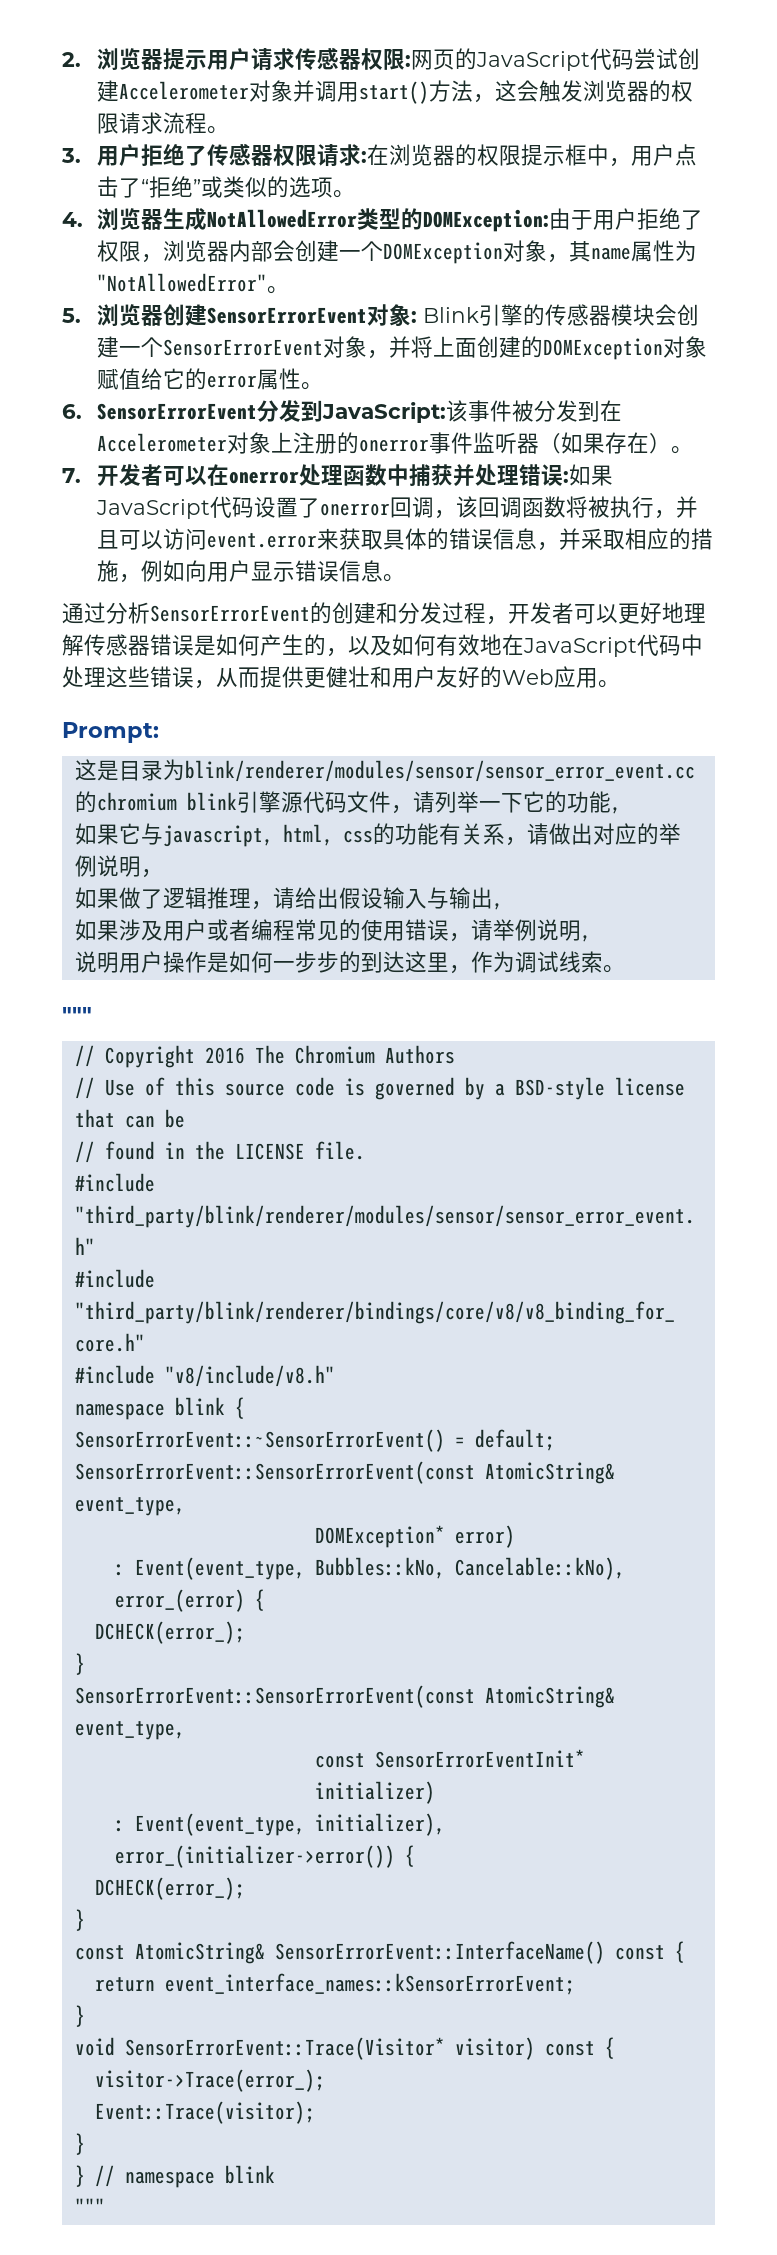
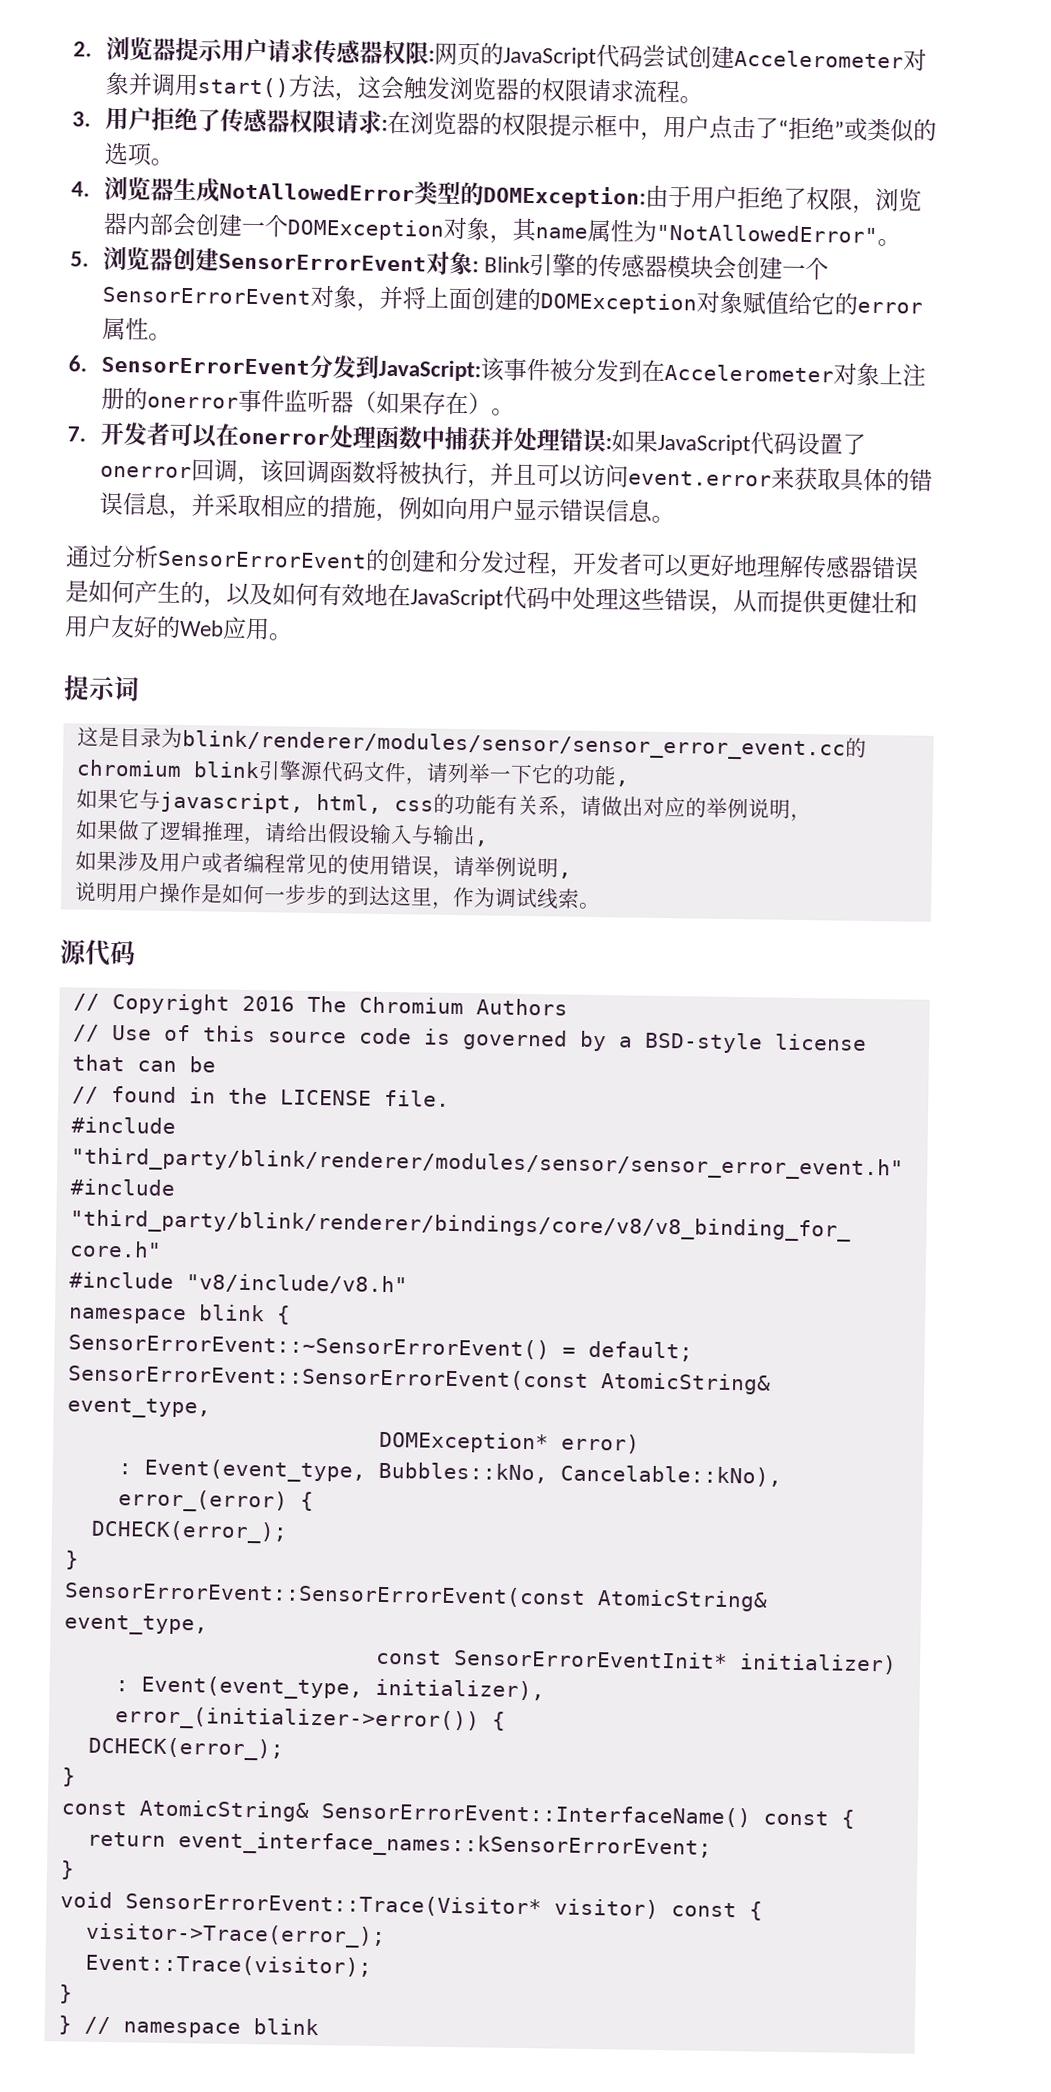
[62,722,159,743] Prompt: -> [63,675,140,702] 提示词
[62,1007,92,1023] """ -> [60,939,136,966] 源代码
[74,2198,105,2215] // """ -> (319, 2027) none

